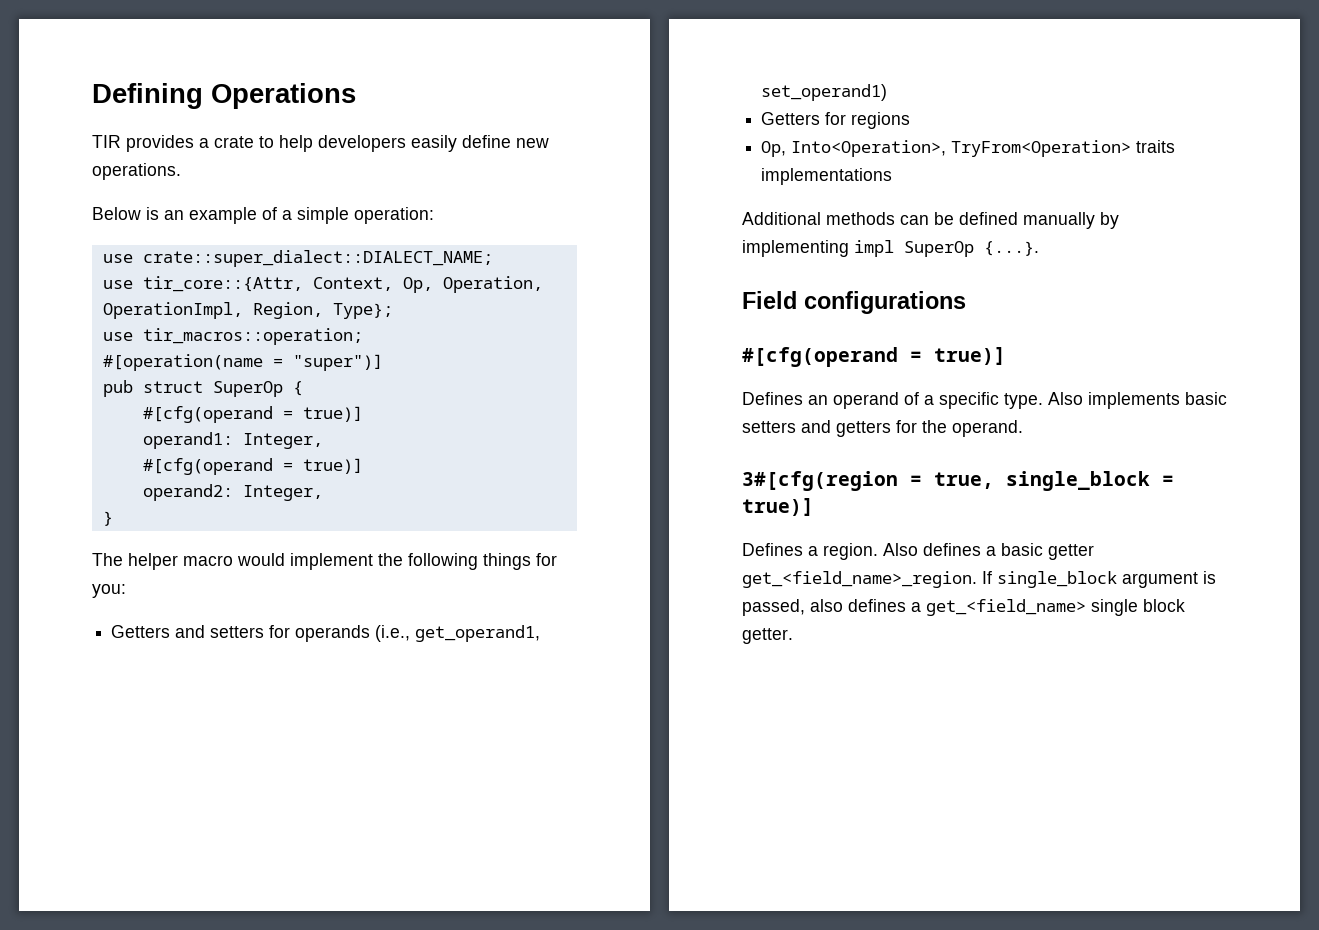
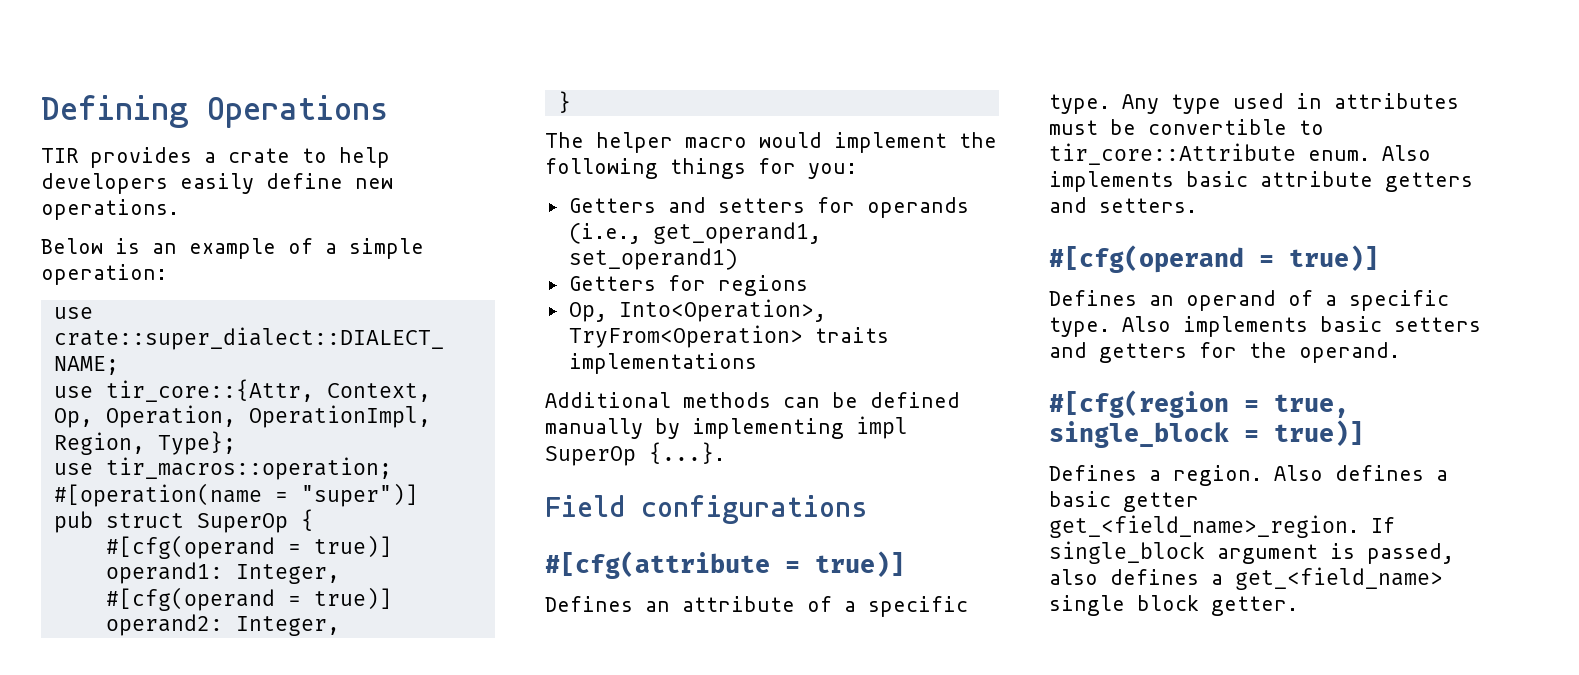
(966, 302) none -> [545,551,905,579] [545,596,968,617] [1049,93,1459,114] [1049,119,1324,135] [1049,143,1431,165] [1049,171,1473,192] [1049,197,1197,213] // #[cfg(attribute = true)] // Defines an attribute of a specific type. Any type used in attributes must be convertible to tir_core::Attribute enum. Also implements basic attribute getters and setters.
[742,471,898,491] 3#[cfg(region -> [1049,390,1229,418] #[cfg(region

